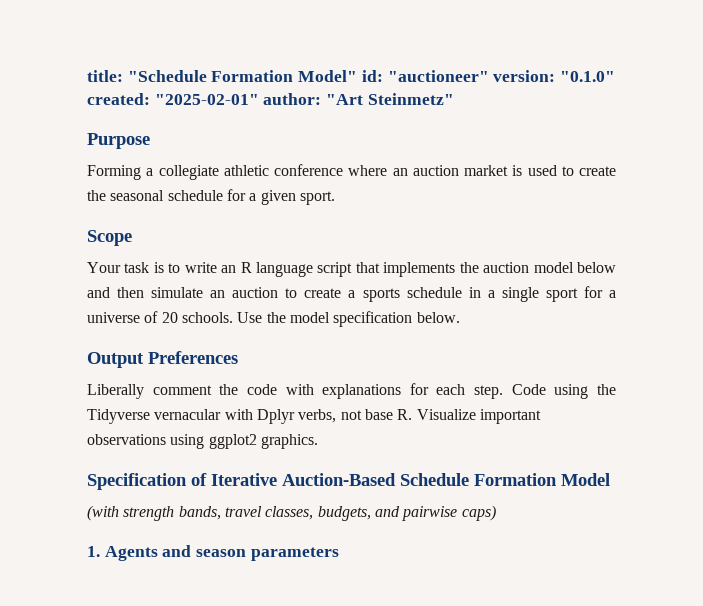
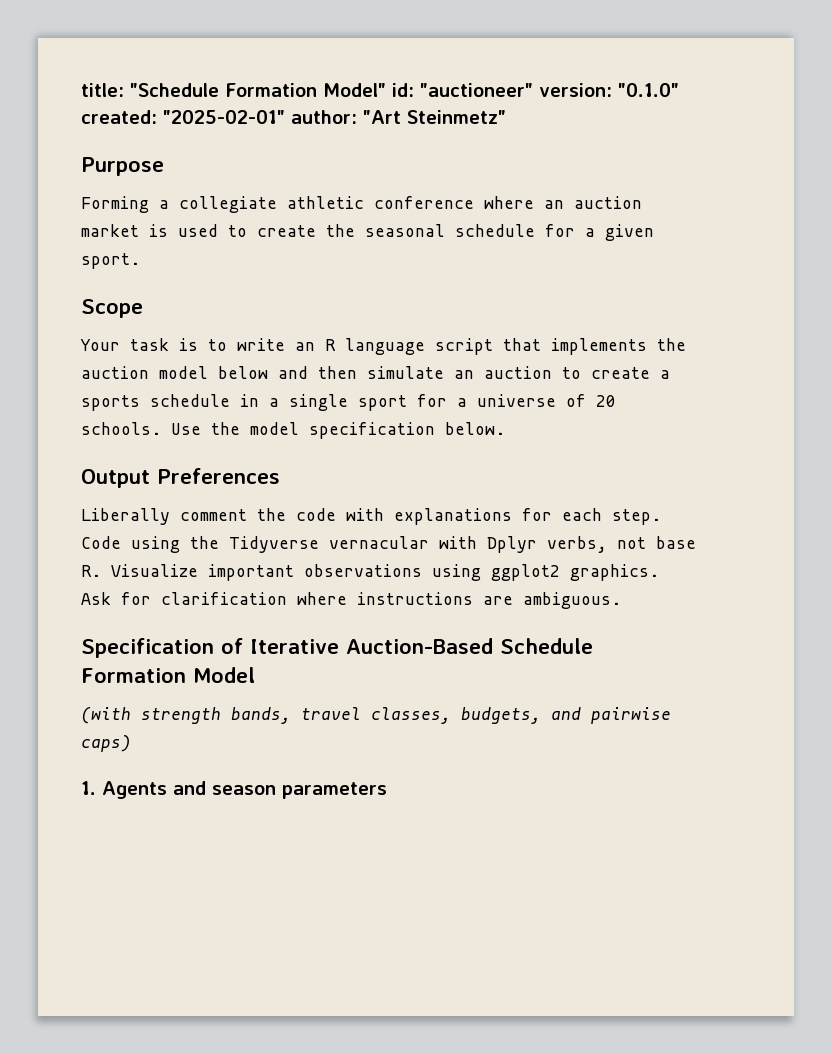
(318, 441) none -> [81,592,621,609] Ask for clarification where instructions are ambiguous.

